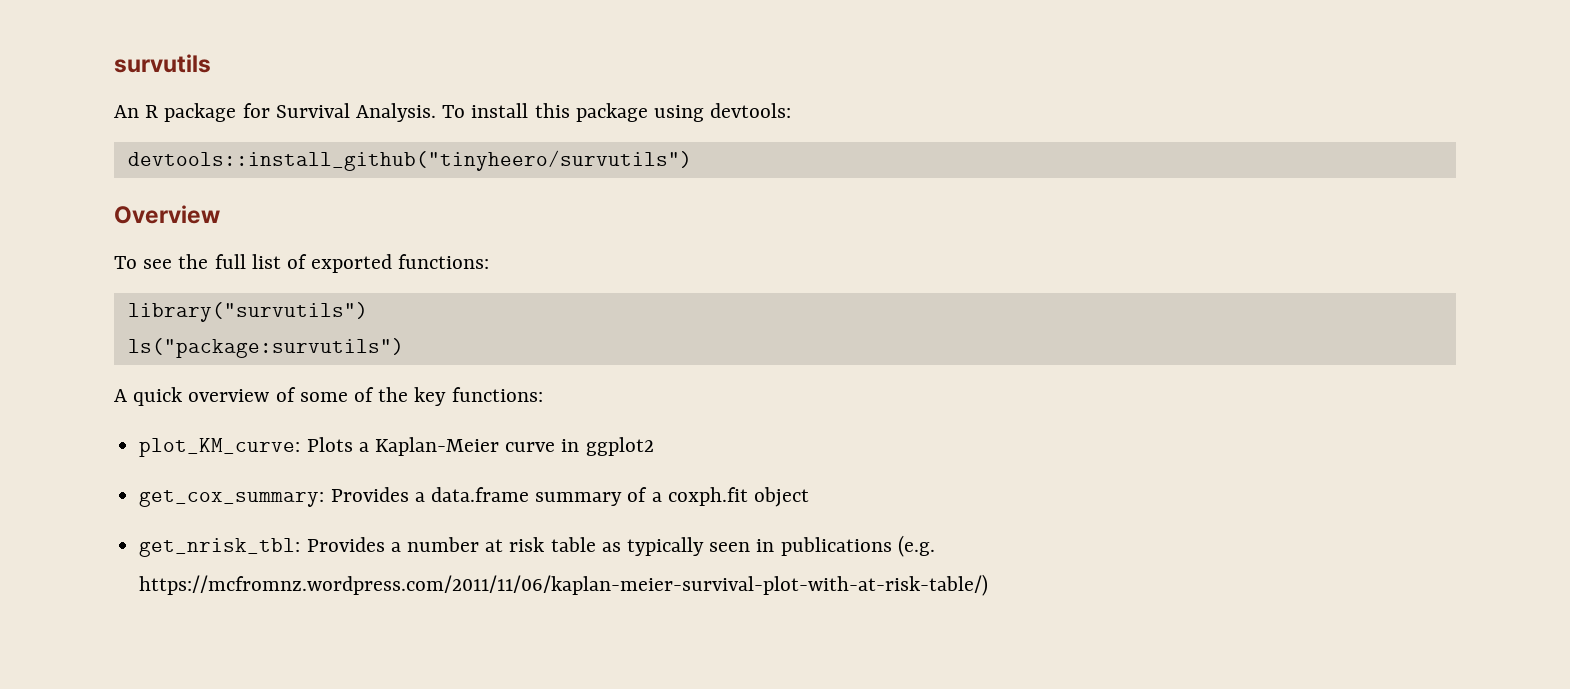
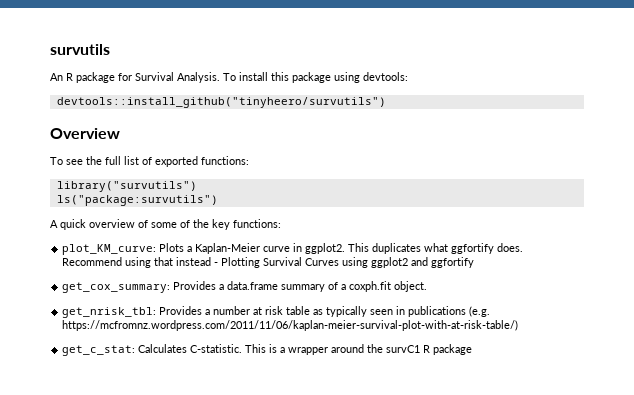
(580, 445) none -> [305,243,524,254] [62,257,369,268] ggplot2. This duplicates what ggfortify does. Recommend using that instead - Plotting Survival Curves using
(654, 446) none -> [411,257,475,268] and ggfortify
[753,487,809,507] object -> [394,281,428,292] object.
(989, 585) none -> [62,344,473,356] // get_c_stat: Calculates C-statistic. This is a wrapper around the survC1 R package

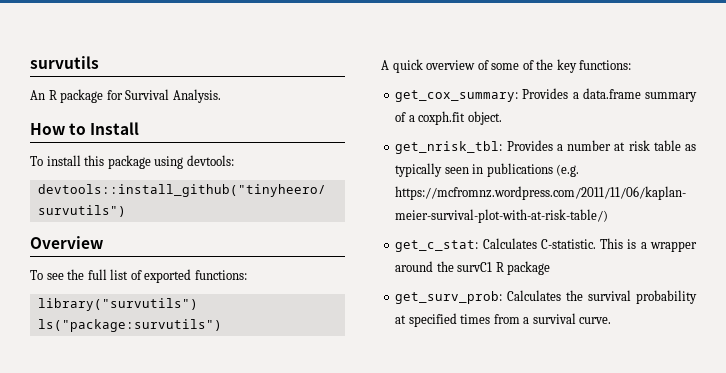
(220, 77) none -> [30,122,140,135] // How to Install //
[62,243,524,255] [62,257,475,268] // plot_KM_curve: Plots a Kaplan-Meier curve in ggplot2. This duplicates what ggfortify does. Recommend using that instead - Plotting Survival Curves using ggplot2 and ggfortify -> (632, 65) none
(473, 349) none -> [395,290,697,304] [395,313,612,327] // get_surv_prob: Calculates the survival probability at specified times from a survival curve.

